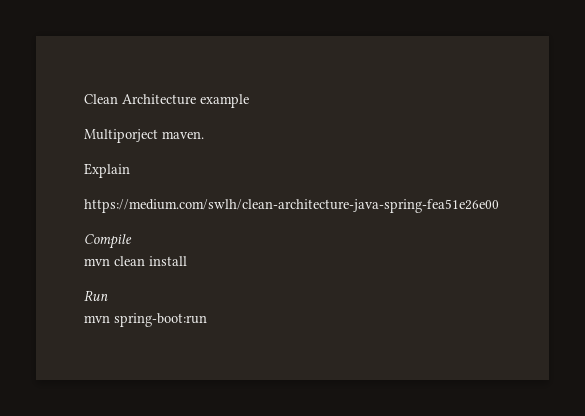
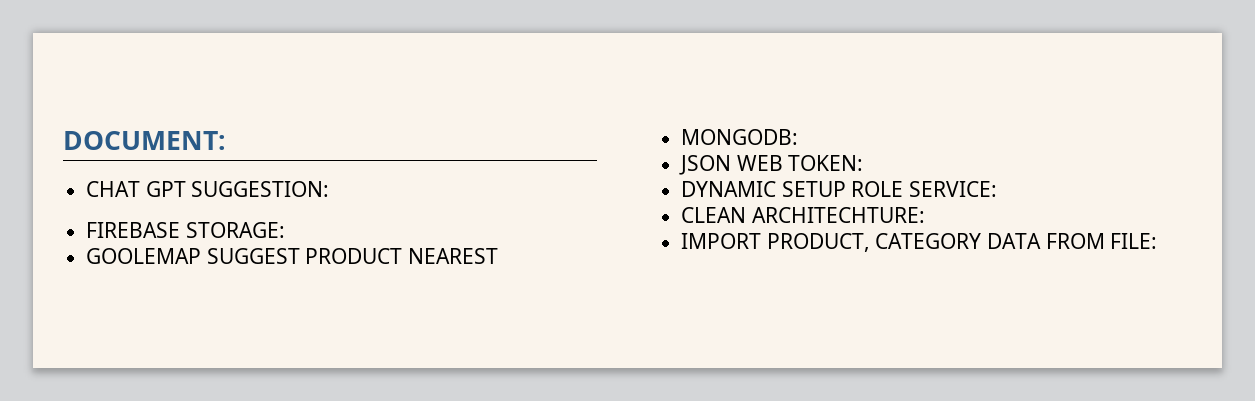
[84,94,249,108] [84,129,204,143] [84,163,130,178] [84,199,499,213] [84,234,132,249] [84,256,187,266] [84,290,108,301] [84,313,207,327] Clean Architecture example // Multiporject maven. // Explain // https://medium.com/swlh/clean-architecture-java-spring-fea51e26e00 // Compile // mvn clean install // Run // mvn spring-boot:run -> [63,131,226,150] [86,181,330,197] [86,222,285,238] [86,248,499,264] [681,129,799,145] [679,155,864,175] [681,181,998,197] [681,207,925,223] [681,233,1158,252] DOCUMENT: // CHAT GPT SUGGESTION: // FIREBASE STORAGE: // GOOLEMAP SUGGEST PRODUCT NEAREST // MONGODB: // JSON WEB TOKEN: // DYNAMIC SETUP ROLE SERVICE: // CLEAN ARCHITECHTURE: // IMPORT PRODUCT, CATEGORY DATA FROM FILE:

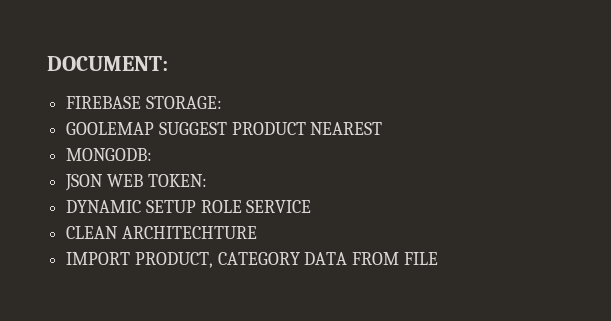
[86,181,330,197] // CHAT GPT SUGGESTION: -> (168, 63) none
[909,181,998,197] SERVICE: -> [246,200,312,213] SERVICE
[751,207,925,223] ARCHITECHTURE: -> [121,226,257,239] ARCHITECHTURE
[1110,233,1158,249] FILE: -> [403,252,438,265] FILE

